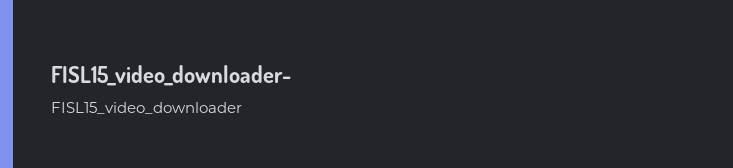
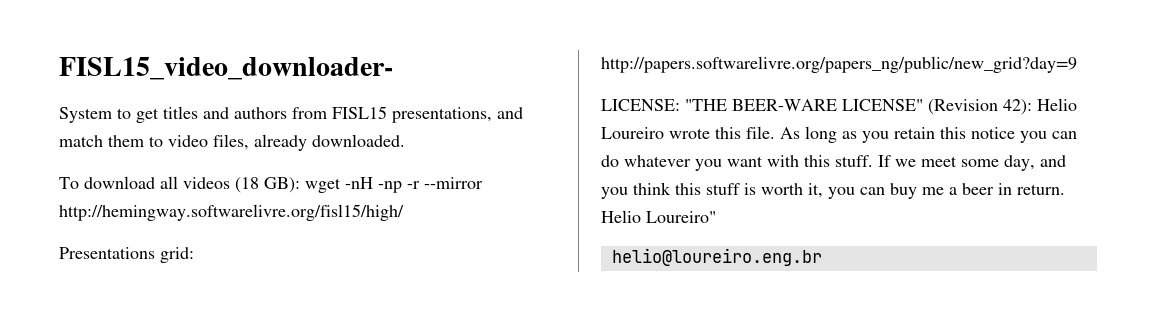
[51,102,242,114] FISL15_video_downloader -> [59,106,523,123] [59,134,405,151] [59,176,483,193] [59,204,404,221] [59,247,194,263] [601,56,1077,73] [601,98,1077,115] [601,126,1077,143] [601,155,1066,171] [601,182,1065,199] [601,210,716,223] [611,248,822,266] System to get titles and authors from FISL15 presentations, and match them to video files, already downloaded. // To download all videos (18 GB): wget -nH -np -r --mirror http://hemingway.softwarelivre.org/fisl15/high/ // Presentations grid: http://papers.softwarelivre.org/papers_ng/public/new_grid?day=9 // LICENSE: "THE BEER-WARE LICENSE" (Revision 42): Helio Loureiro wrote this file. As long as you retain this notice you can do whatever you want with this stuff. If we meet some day, and you think this stuff is worth it, you can buy me a beer in return. Helio Loureiro" // helio@loureiro.eng.br

